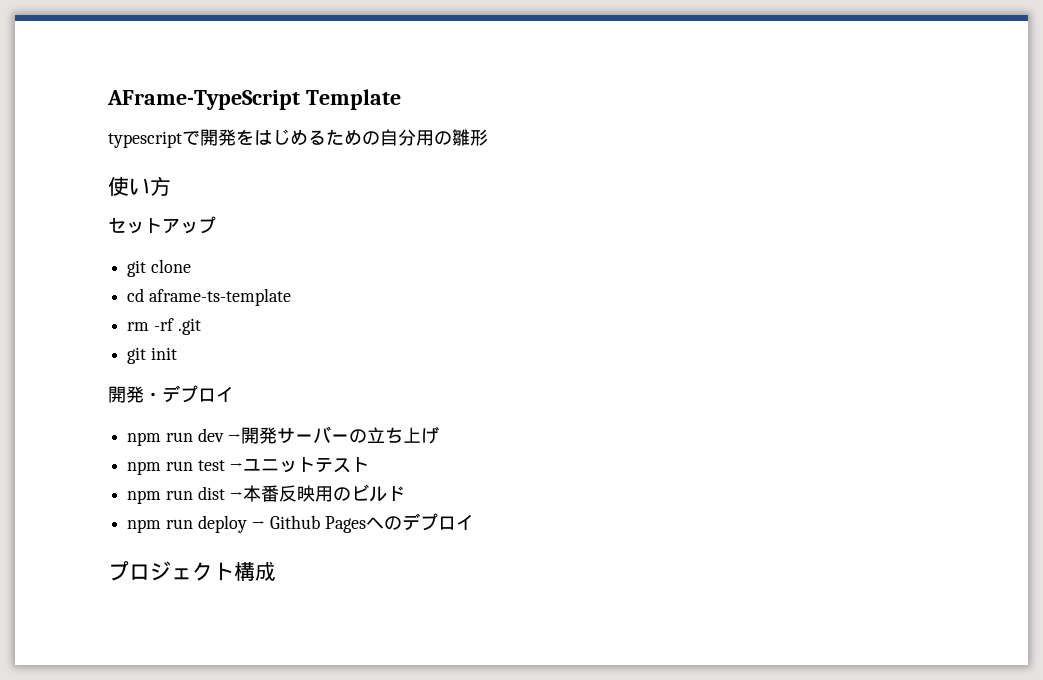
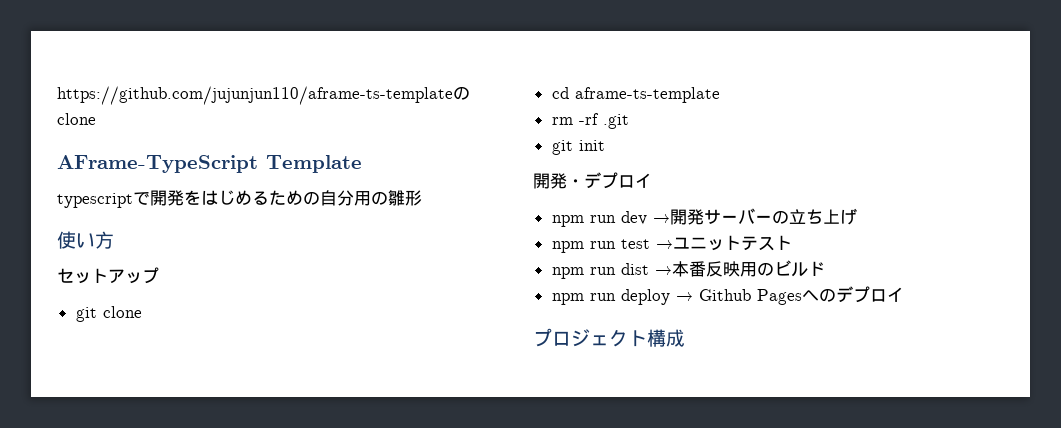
(107, 100) none -> [57,86,470,105] [57,113,96,125] https://github.com/jujunjun110/aframe-ts-templateのclone //

